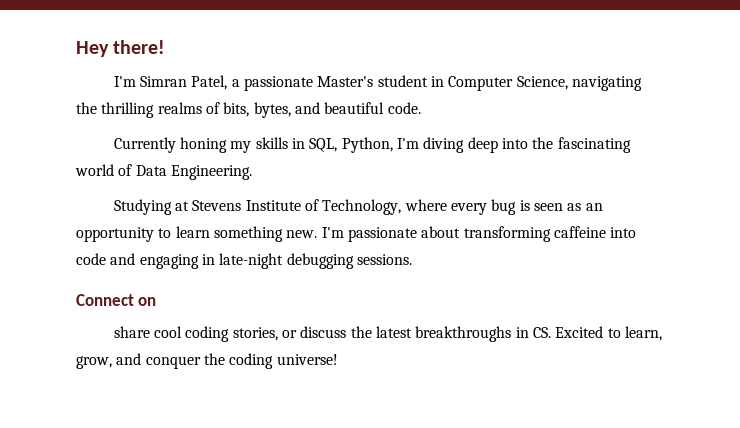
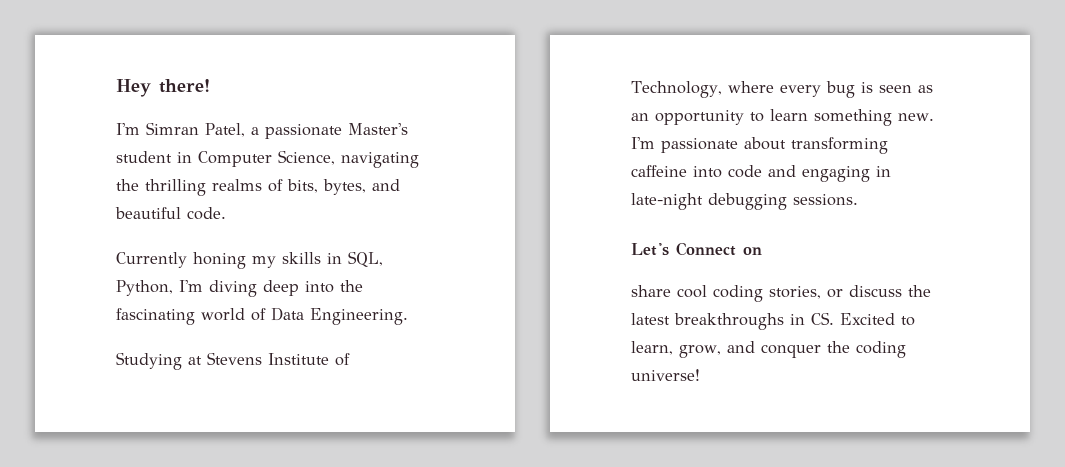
(412, 259) none -> [631,243,669,256] Let's

